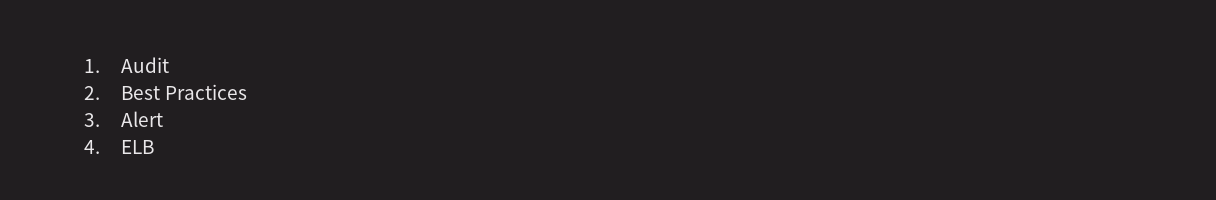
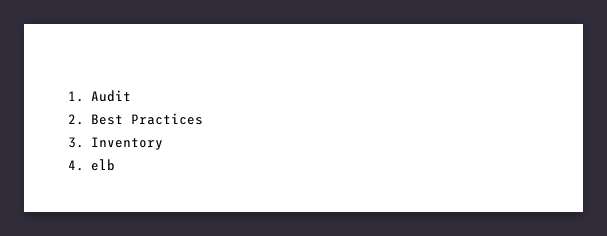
[121,111,164,127] Alert -> [90,137,163,150] Inventory
[121,140,155,154] ELB -> [90,159,115,171] elb

